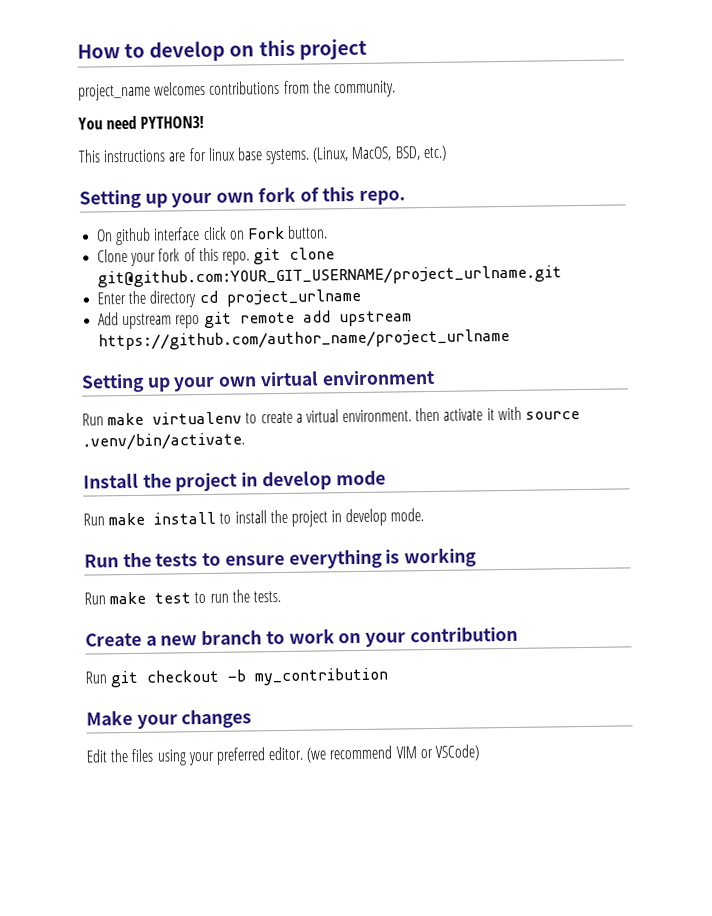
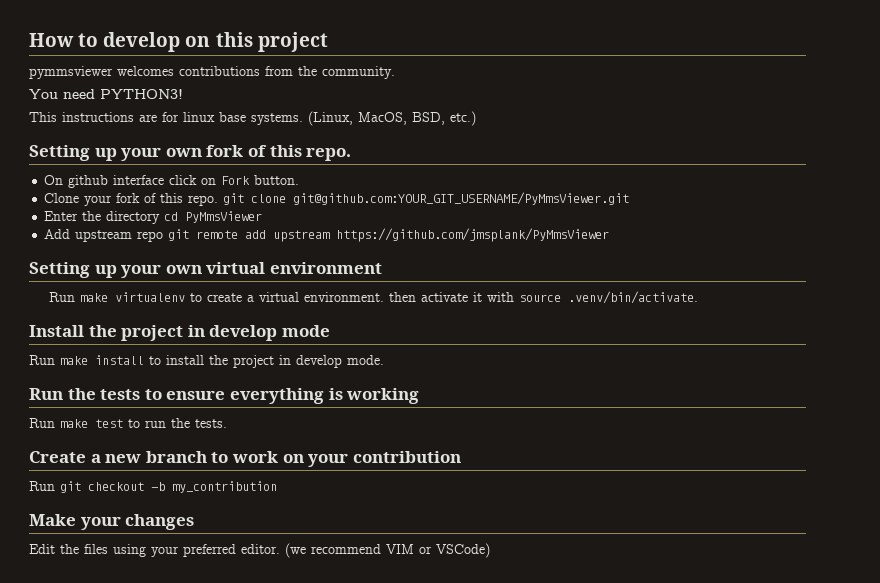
[78,83,151,101] project_name -> [29,66,113,79] pymmsviewer
[97,265,563,288] git@github.com:YOUR_GIT_USERNAME/project_urlname.git -> [293,192,630,205] git@github.com:YOUR_GIT_USERNAME/PyMmsViewer.git
[225,288,361,307] project_urlname -> [185,211,263,223] PyMmsViewer
[98,328,511,351] https://github.com/author_name/project_urlname -> [336,228,610,242] https://github.com/jmsplank/PyMmsViewer

